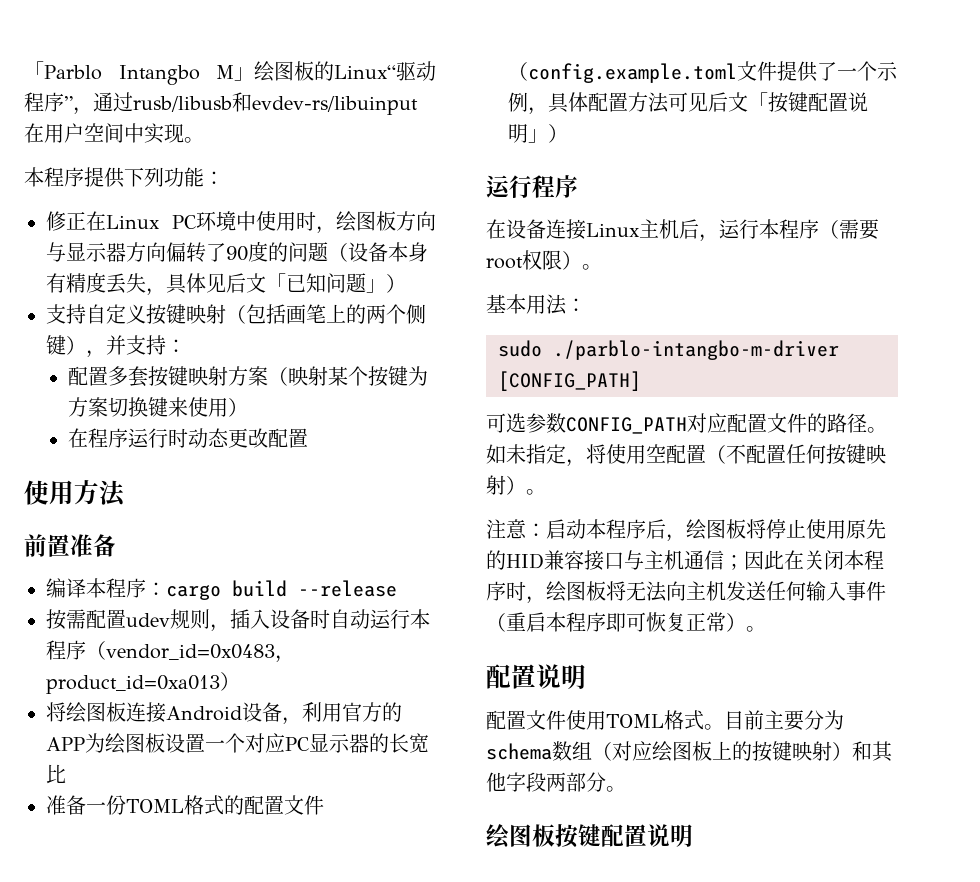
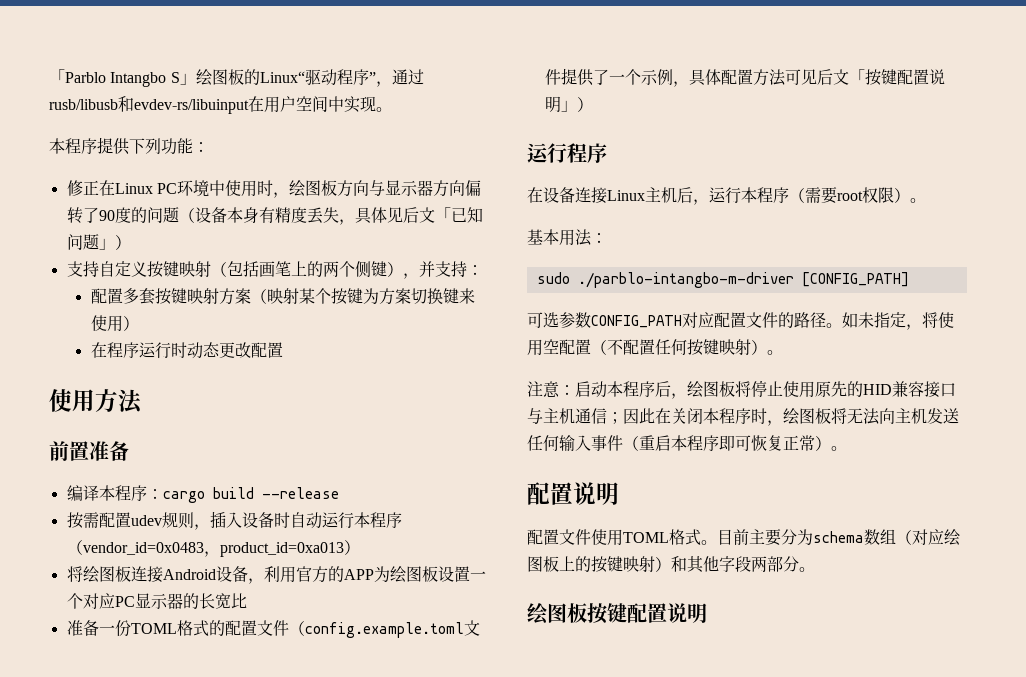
[216,65,234,79] M -> [170,72,180,83] S

